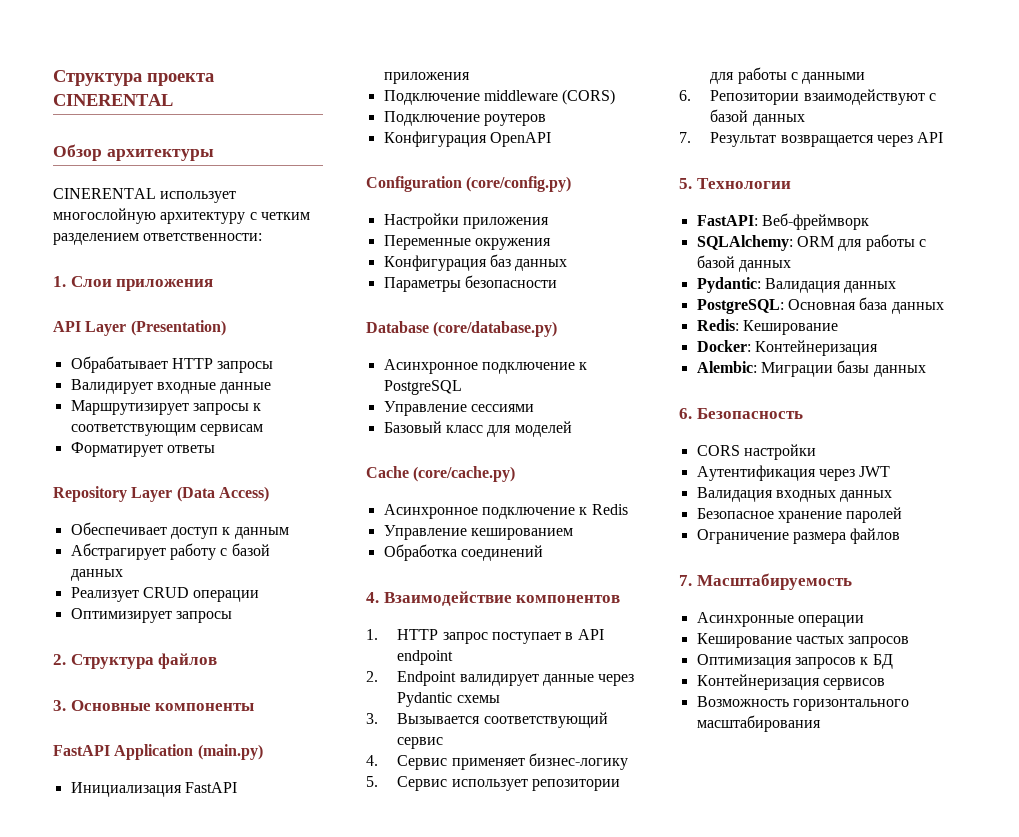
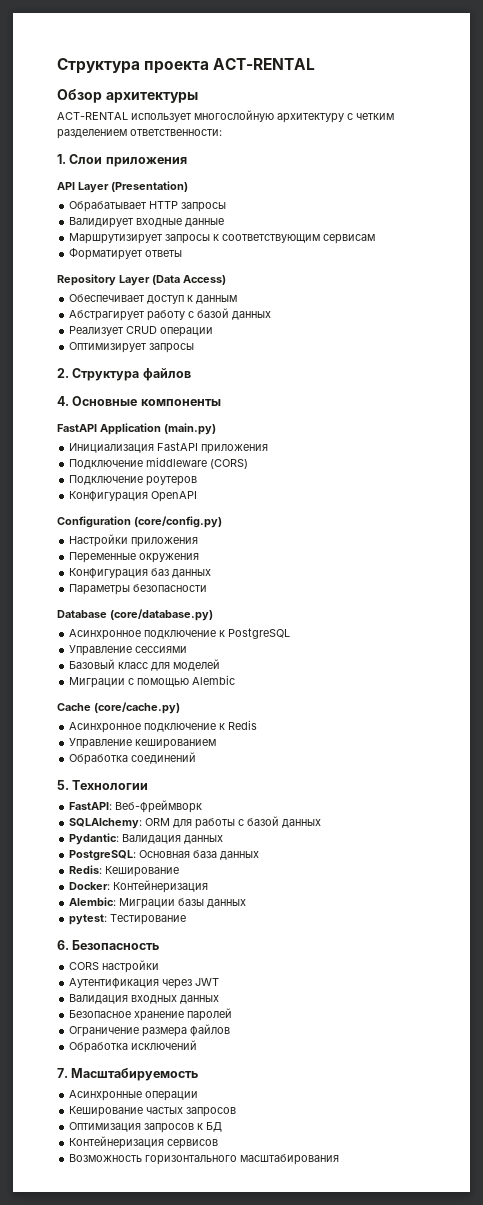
[53,94,173,106] CINERENTAL -> [213,58,316,70] ACT-RENTAL
[53,188,156,199] CINERENTAL -> [57,112,128,120] ACT-RENTAL
[53,700,66,711] 3. -> [57,396,69,406] 4.
(572, 429) none -> [69,675,236,688] // Миграции с помощью Alembic
[366,591,621,606] [366,629,604,644] [397,650,454,665] [366,671,635,686] [397,692,500,707] [366,712,608,728] [397,737,444,749] [366,753,629,770] [366,776,621,791] [710,67,866,84] [679,89,937,105] [710,109,805,126] [679,132,944,147] // 4. Взаимодействие компонентов // 1. HTTP запрос поступает в API endpoint // 2. Endpoint валидирует данные через Pydantic схемы // 3. Вызывается соответствующий сервис // 4. Сервис применяет бизнес-логику // 5. Сервис использует репозитории для работы с данными // 6. Репозитории взаимодействуют с базой данных // 7. Результат возвращается через API -> (197, 758) none
(926, 371) none -> [69,914,187,925] // pytest: Тестирование
(901, 536) none -> [69,1040,198,1053] // Обработка исключений

